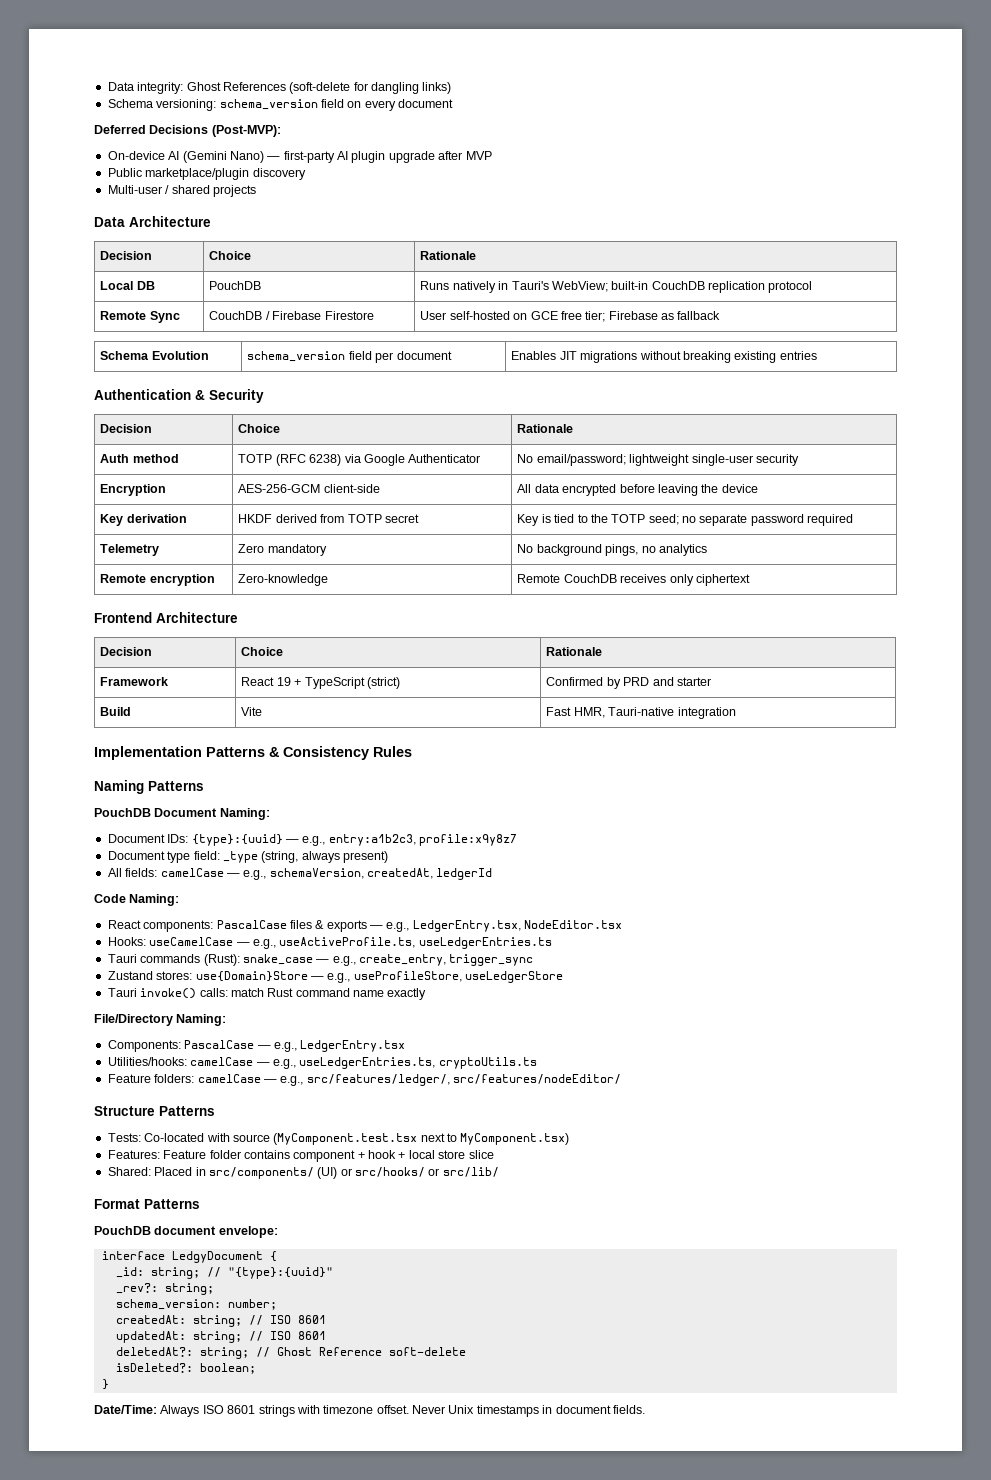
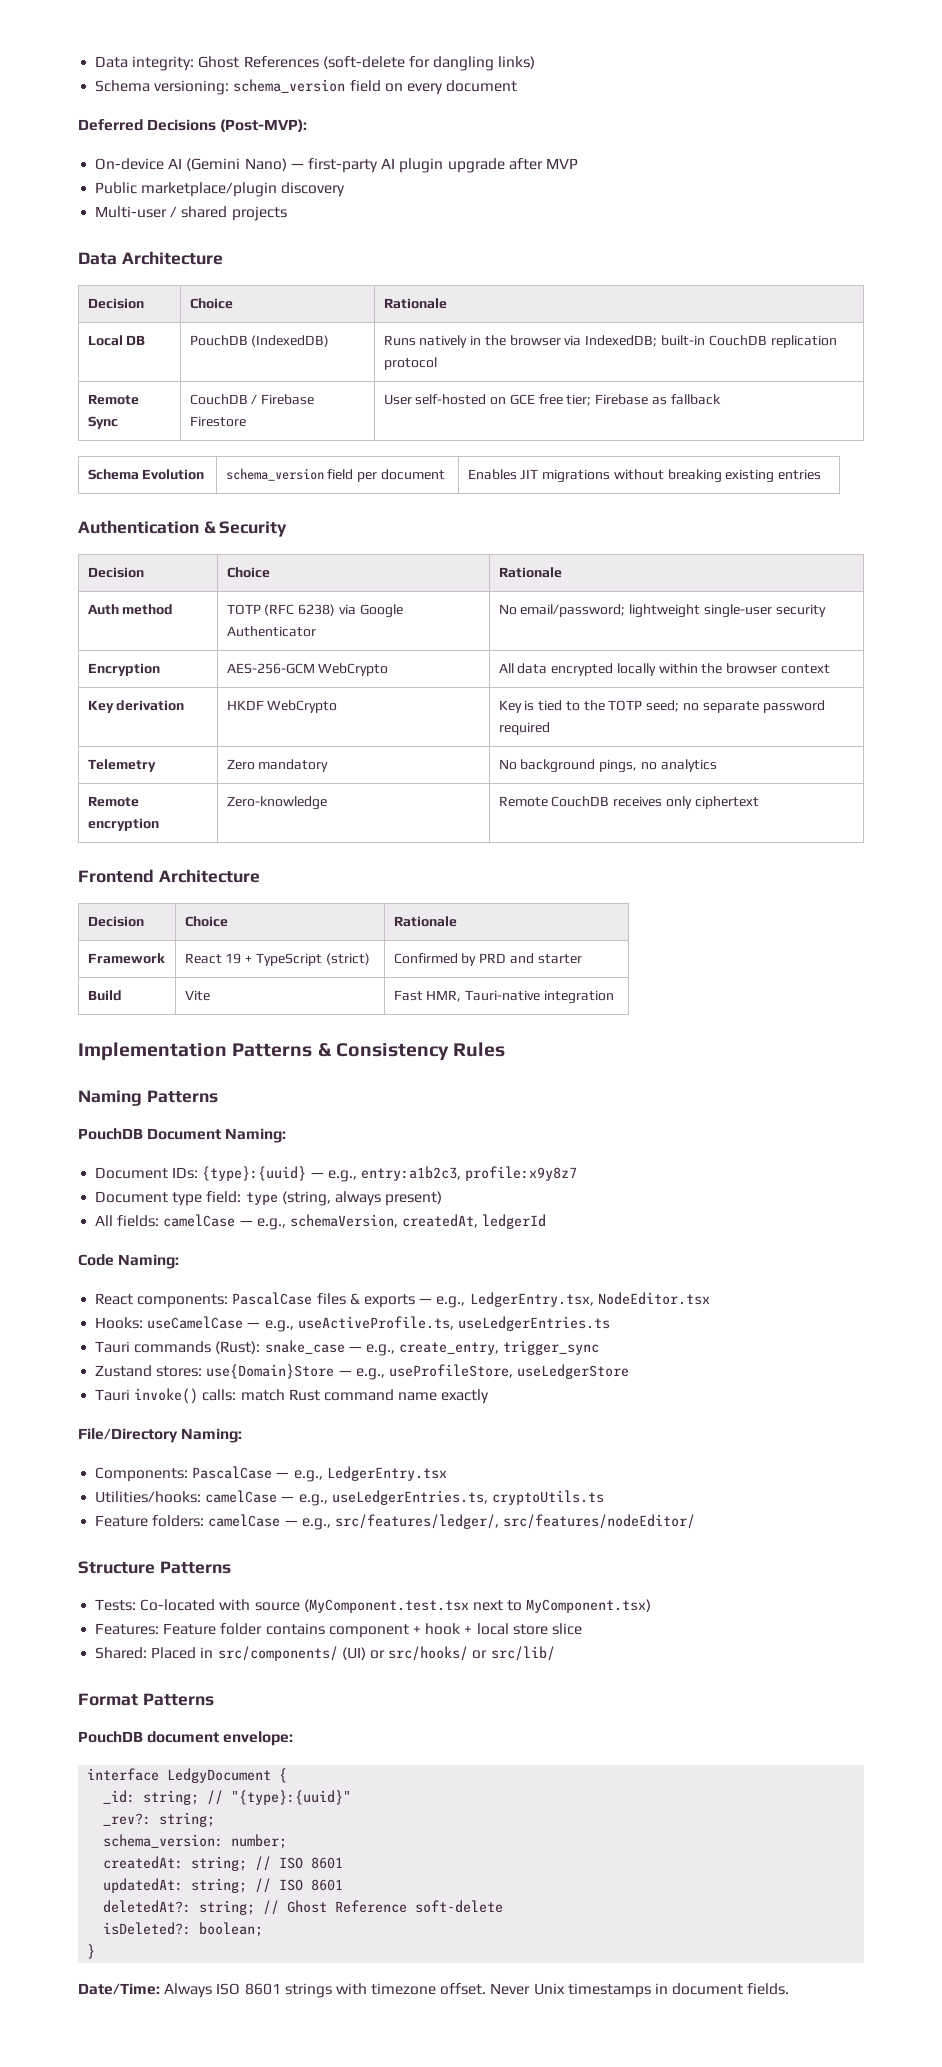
(262, 285) none -> [251,335,330,347] (IndexedDB)
[511,281,608,292] Tauri's WebView; -> [484,335,658,347] the browser via IndexedDB;
[323,484,380,493] client-side -> [318,663,389,676] WebCrypto
[619,484,758,496] before leaving the device -> [616,663,831,676] locally within the browser context
[275,514,419,523] derived from TOTP secret -> [267,700,338,713] WebCrypto
[222,851,258,863] _type -> [245,1192,278,1205] type

